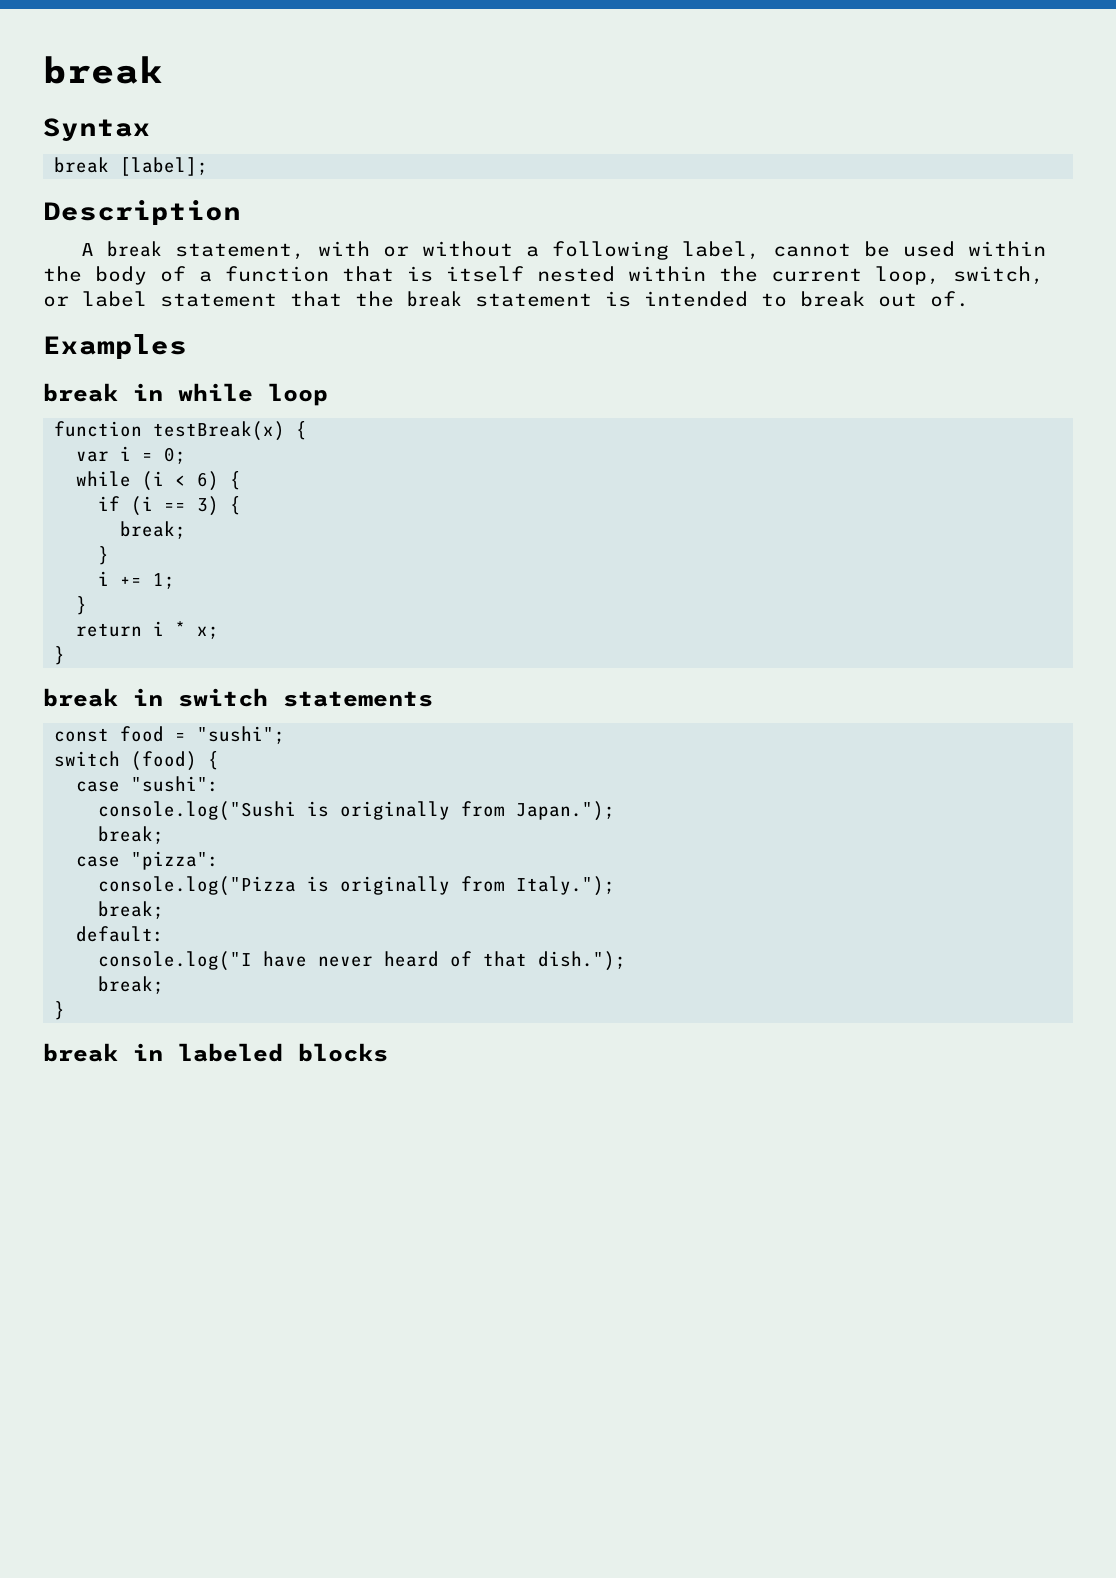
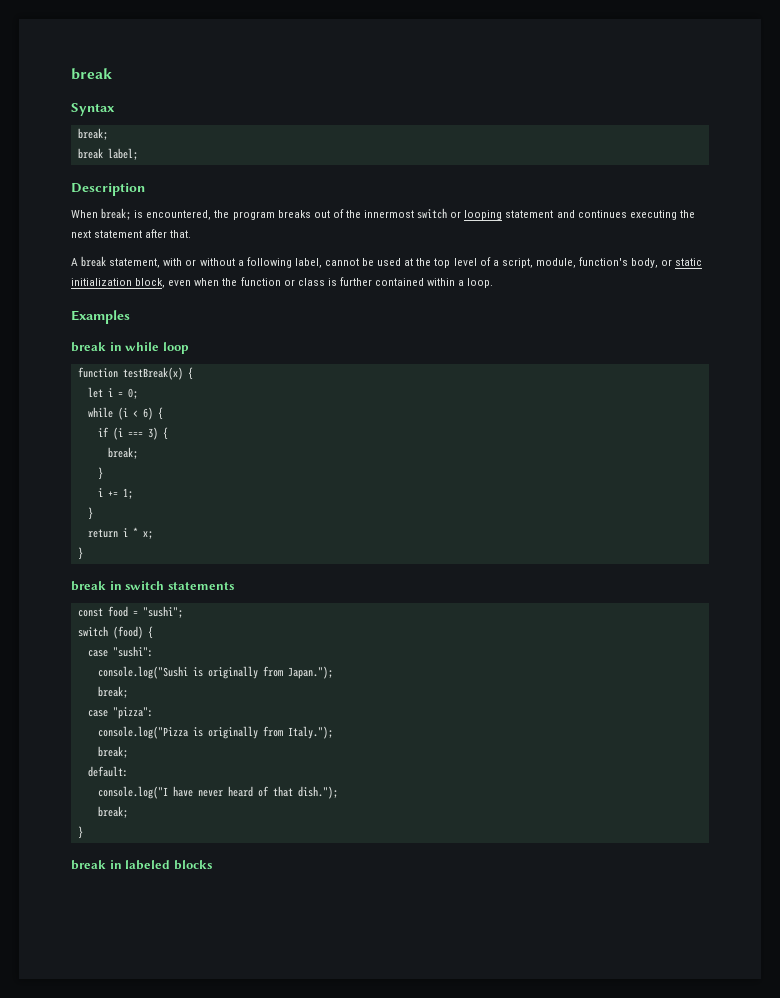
[54,157,209,176] // break [label]; -> [77,128,108,140] [77,148,138,160] // break; // break label;
(241, 212) none -> [71,208,695,220] [71,229,192,238] // When break; is encountered, the program breaks out of the innermost switch or looping statement and continues executing the next statement after that.
[967,241,1046,256] [43,266,1044,285] [43,291,969,307] within the body of a function that is itself nested within the current loop, switch, or label statement that the break statement is intended to break out of. -> [404,257,703,268] [71,277,494,288] at the top level of a script, module, function's body, or static initialization block, even when the function or class is further contained within a loop.
[76,451,110,462] var -> [87,387,103,398] let
[164,503,187,511] == -> [127,432,143,437] ===

